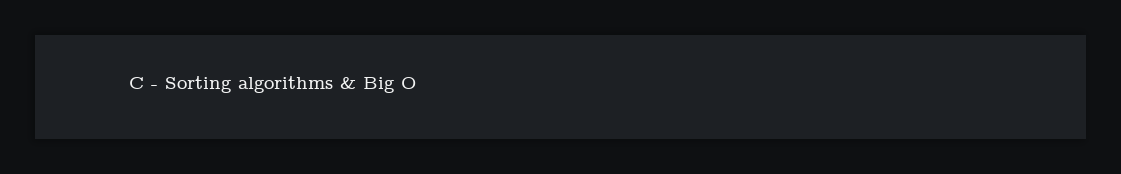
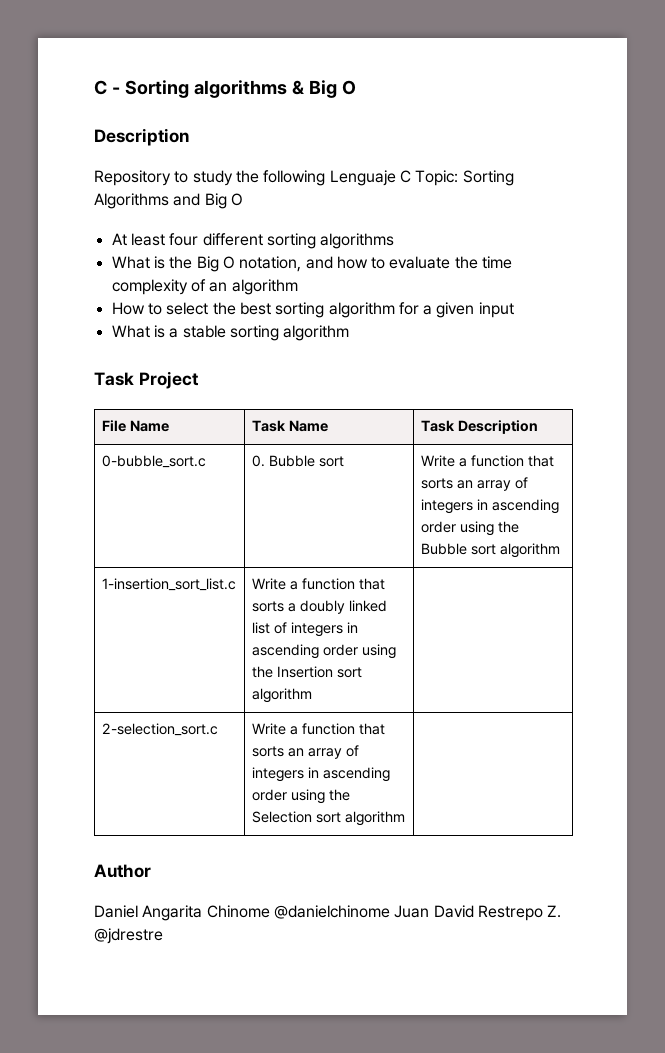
(416, 83) none -> [94,128,189,146] [94,170,514,186] [94,193,243,209] [111,233,395,249] [111,256,513,272] [111,279,298,295] [111,302,514,318] [111,325,350,341] [94,371,199,389] [101,420,169,432] [251,420,328,432] [420,420,538,434] [101,455,206,468] [251,455,344,467] [420,455,554,467] [420,477,528,491] [420,499,559,514] [420,521,519,536] [420,543,560,558] [101,578,236,591] [251,578,385,590] [251,600,387,614] [251,622,358,637] [251,644,396,659] [251,666,362,678] [251,688,312,703] [101,723,218,736] [251,723,385,735] [251,745,359,759] [251,767,390,782] [251,789,350,804] [251,811,405,826] [94,864,151,878] [94,905,562,921] [94,928,163,944] // Description // Repository to study the following Lenguaje C Topic: Sorting Algorithms and Big O // At least four different sorting algorithms // What is the Big O notation, and how to evaluate the time complexity of an algorithm // How to select the best sorting algorithm for a given input // What is a stable sorting algorithm // Task Project // File Name | Task Name | Task Description // 0-bubble_sort.c | 0. Bubble sort | Write a function that sorts an array of integers in ascending order using the Bubble sort algorithm // 1-insertion_sort_list.c | Write a function that sorts a doubly linked list of integers in ascending order using the Insertion sort algorithm | // 2-selection_sort.c | Write a function that sorts an array of integers in ascending order using the Selection sort algorithm | // Author // Daniel Angarita Chinome @danielchinome Juan David Restrepo Z. @jdrestre

